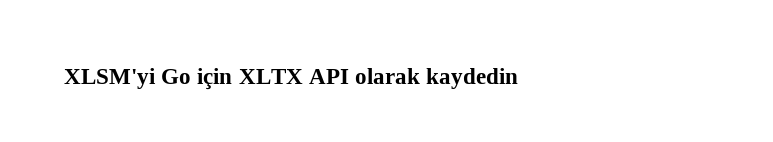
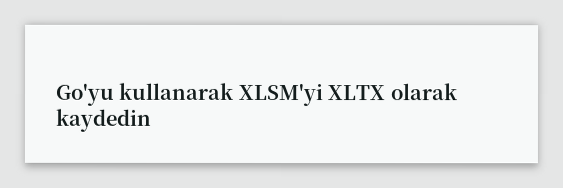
[64,68,349,90] XLSM'yi Go için XLTX API -> [55,82,387,107] Go'yu kullanarak XLSM'yi XLTX

